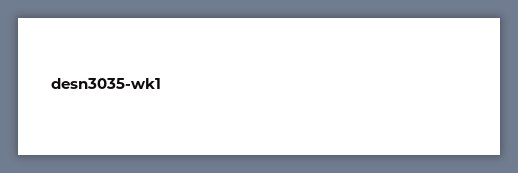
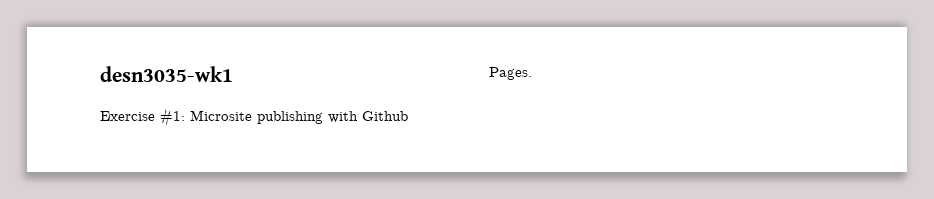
(161, 83) none -> [100,108,408,127] [489,67,532,80] // Exercise #1: Microsite publishing with Github Pages.

